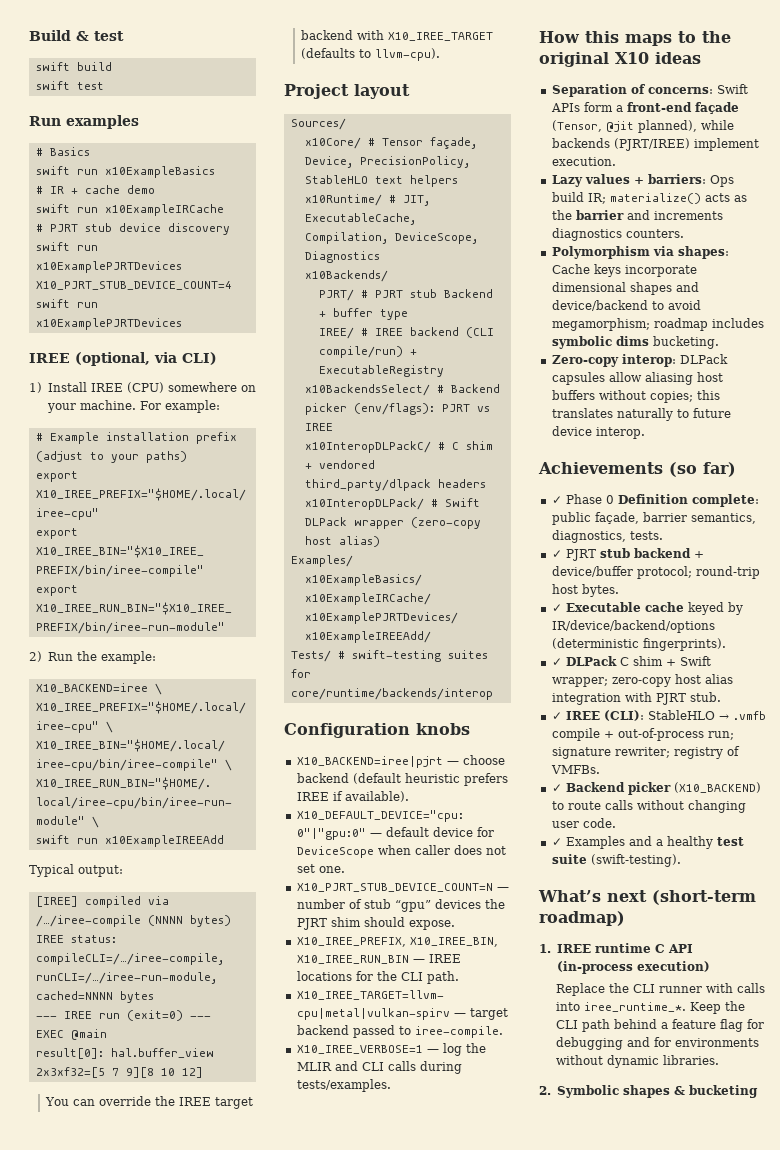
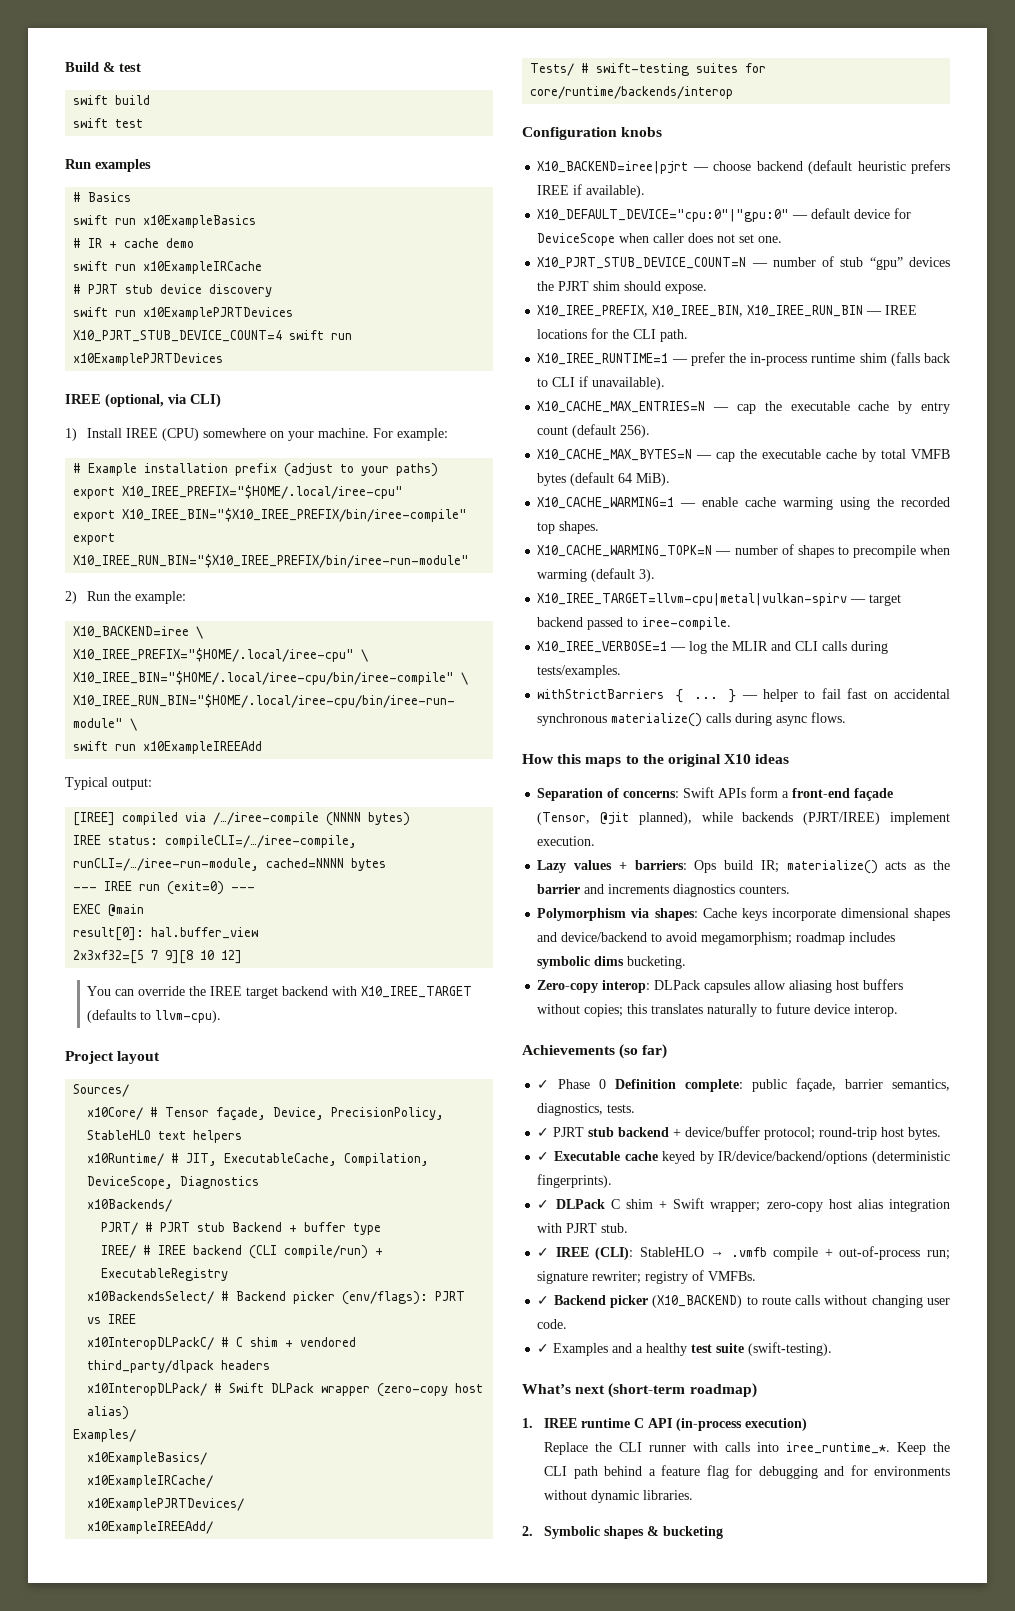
(459, 977) none -> [537,352,950,366] [537,376,666,390] [537,401,951,414] [537,424,651,438] [537,449,950,462] [537,472,671,486] [537,497,950,510] [537,521,600,534] [537,544,950,558] [537,568,656,582] // X10_IREE_RUNTIME=1 — prefer the in-process runtime shim (falls back to CLI if unavailable). // X10_CACHE_MAX_ENTRIES=N — cap the executable cache by entry count (default 256). // X10_CACHE_MAX_BYTES=N — cap the executable cache by total VMFB bytes (default 64 MiB). // X10_CACHE_WARMING=1 — enable cache warming using the recorded top shapes. // X10_CACHE_WARMING_TOPK=N — number of shapes to precompile when warming (default 3).
(391, 1085) none -> [537,688,950,703] [537,712,847,727] // withStrictBarriers { ... } — helper to fail fast on accidental synchronous materialize() calls during async flows.

